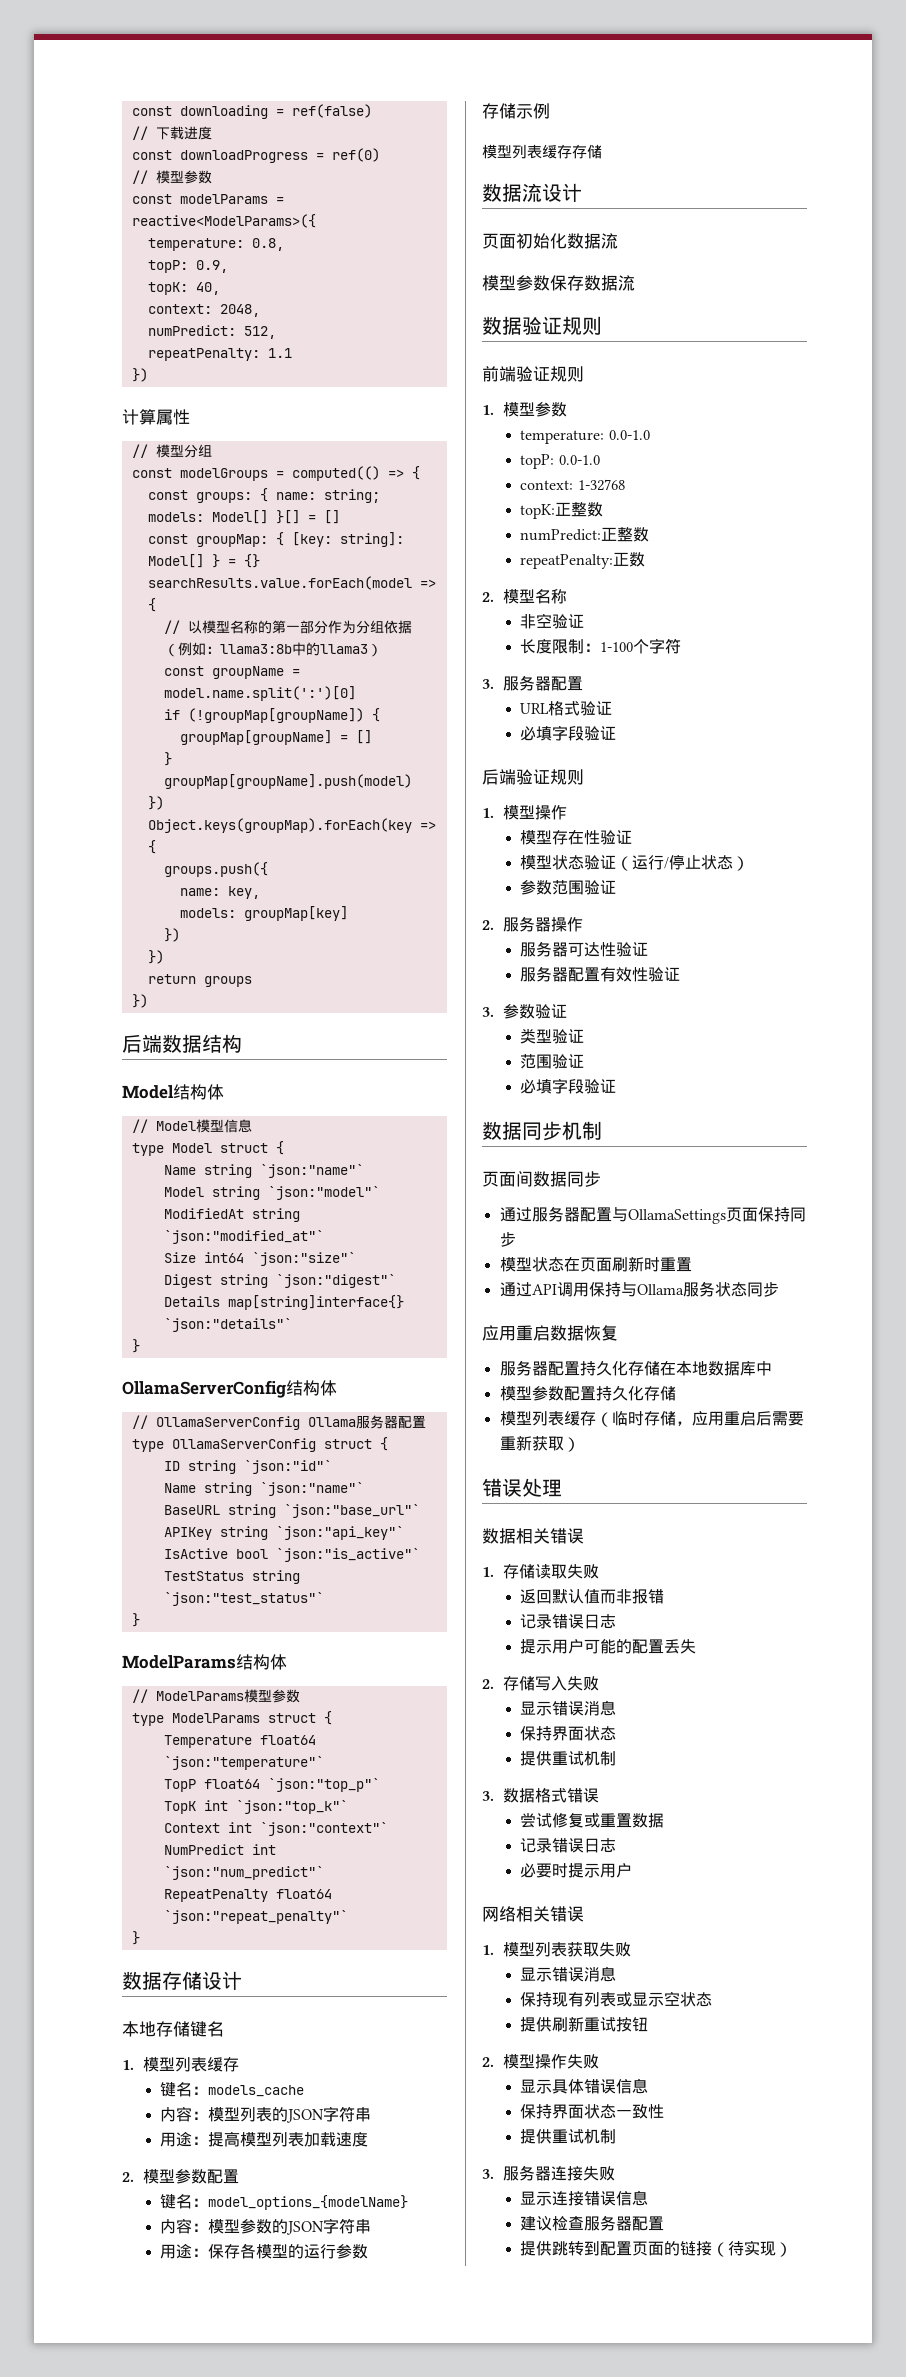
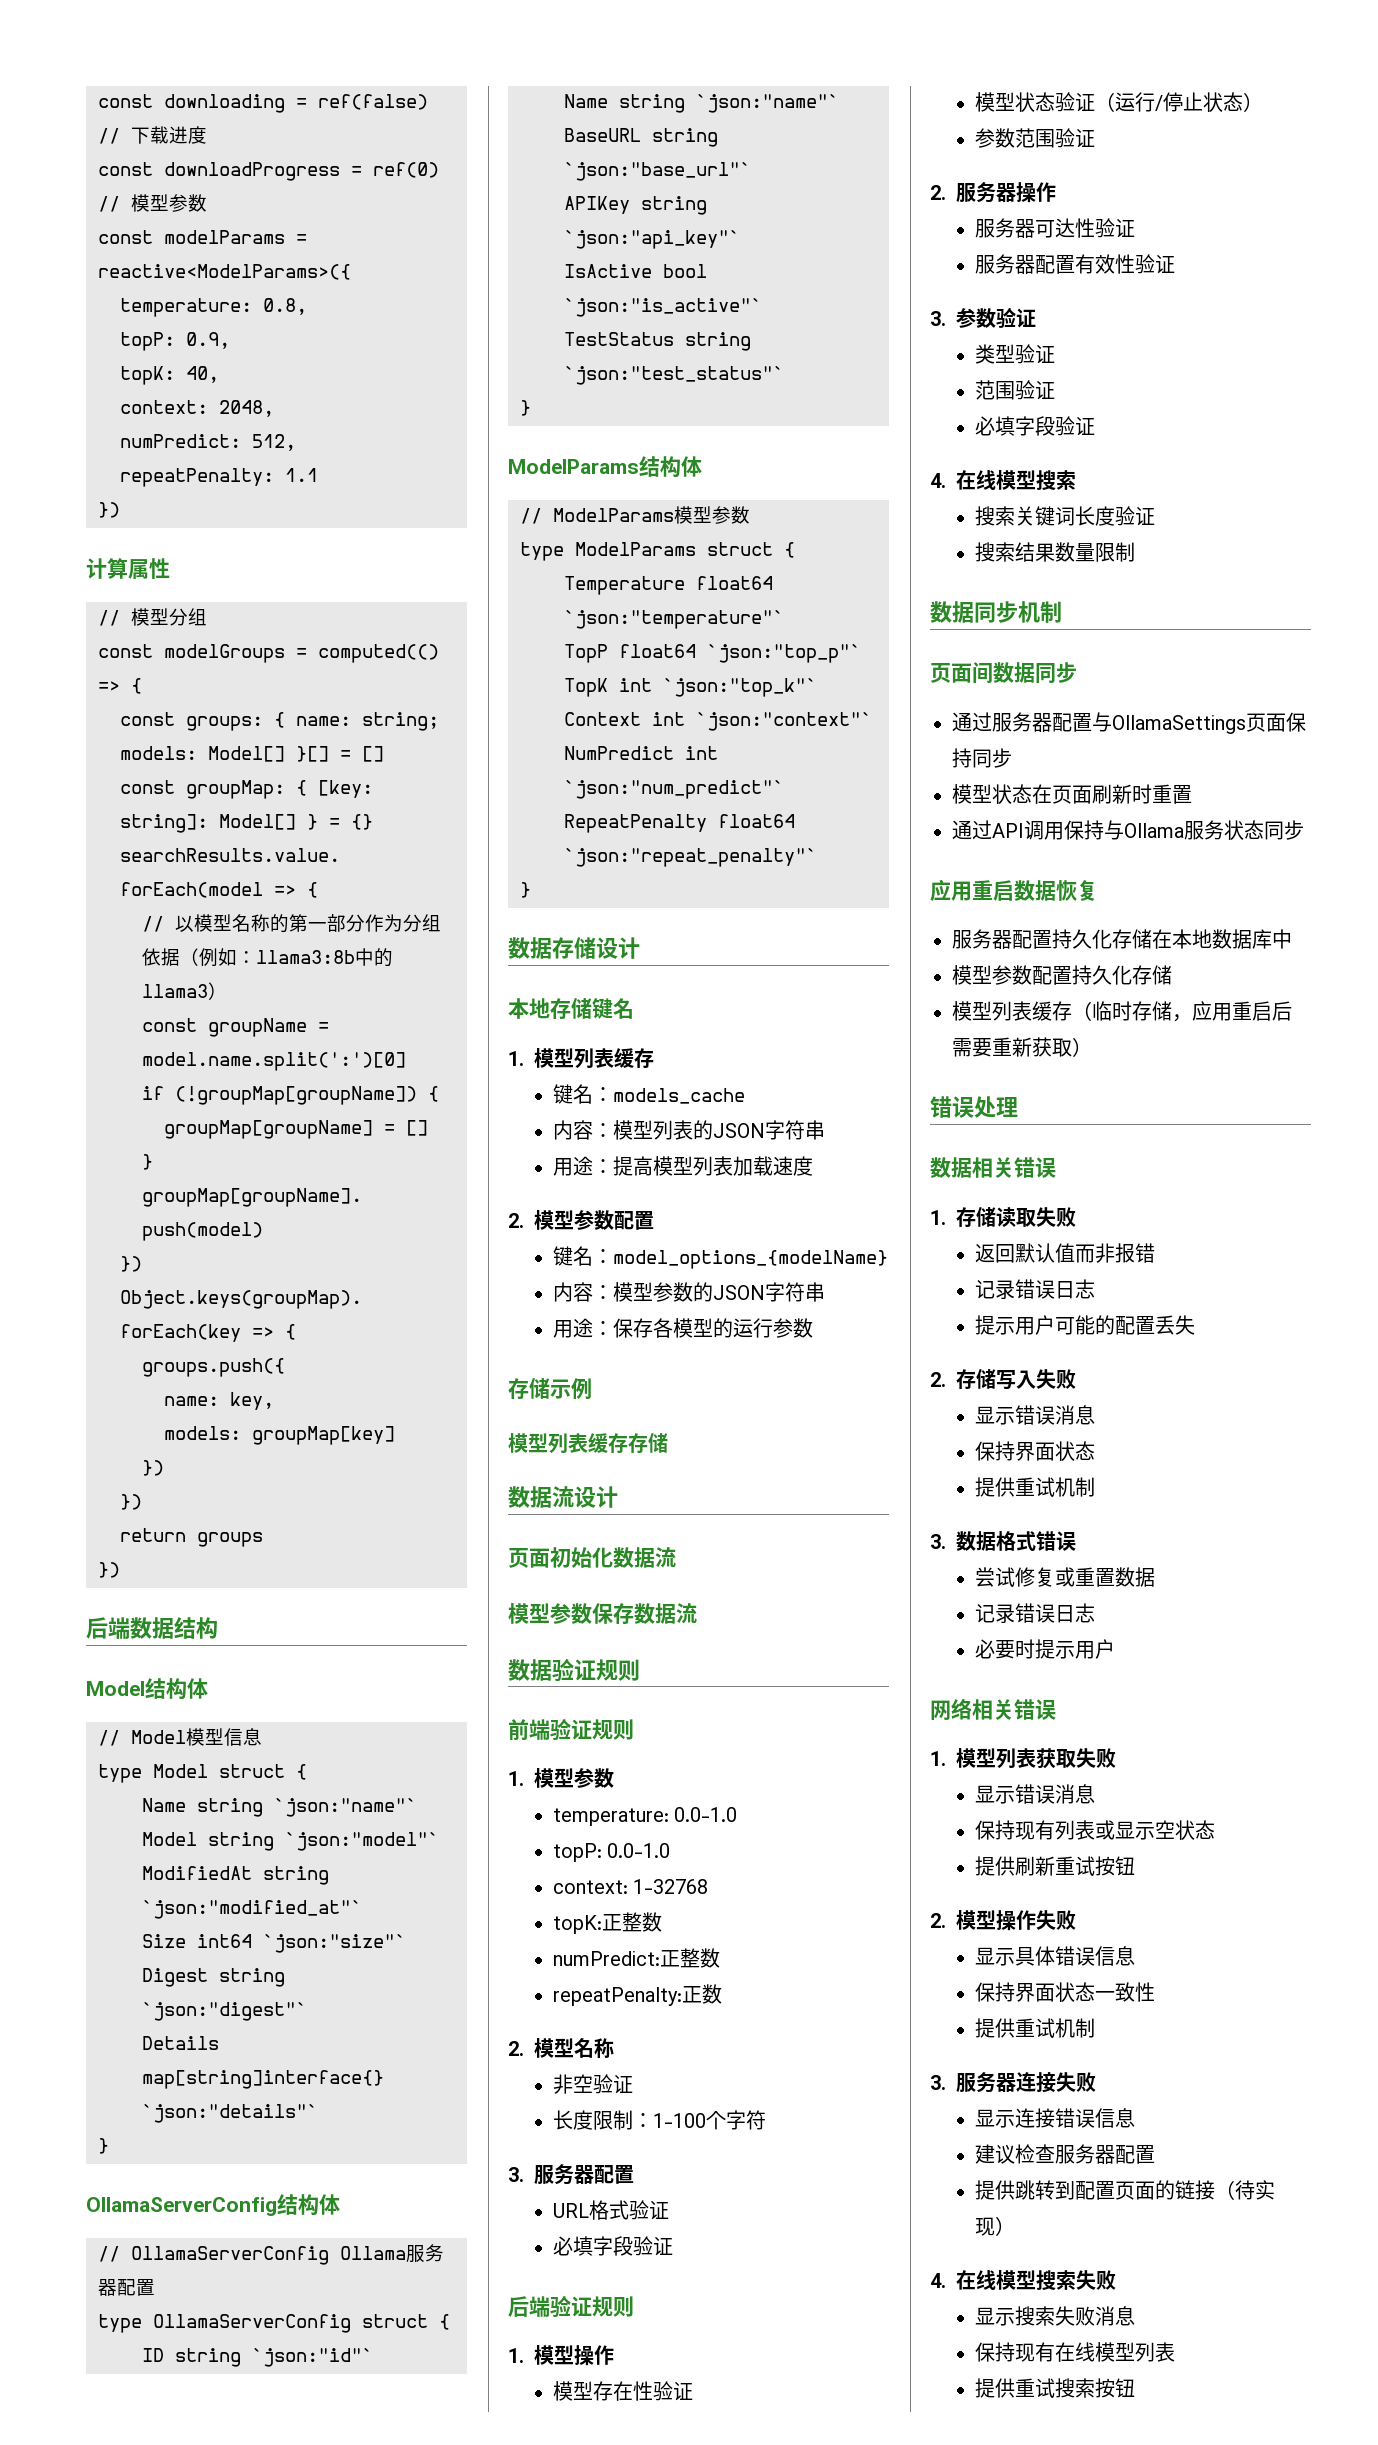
(617, 1086) none -> [930,470,1076,491] [975,506,1156,526] [975,542,1136,562] // 4.在线模型搜索 // 搜索关键词长度验证 // 搜索结果数量限制
(793, 2249) none -> [930,2270,1116,2291] [975,2306,1136,2326] [975,2342,1176,2362] [975,2378,1136,2398] // 4.在线模型搜索失败 // 显示搜索失败消息 // 保持现有在线模型列表 // 提供重试搜索按钮

